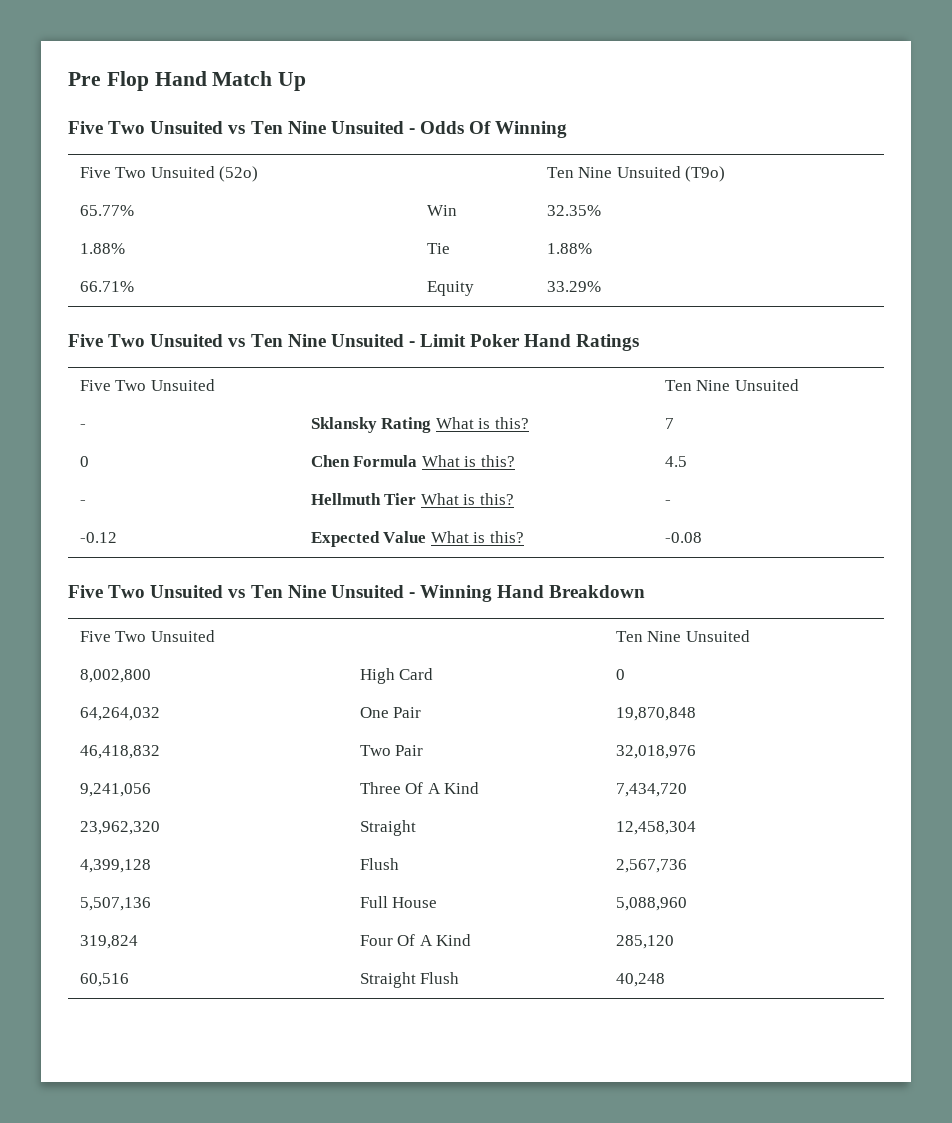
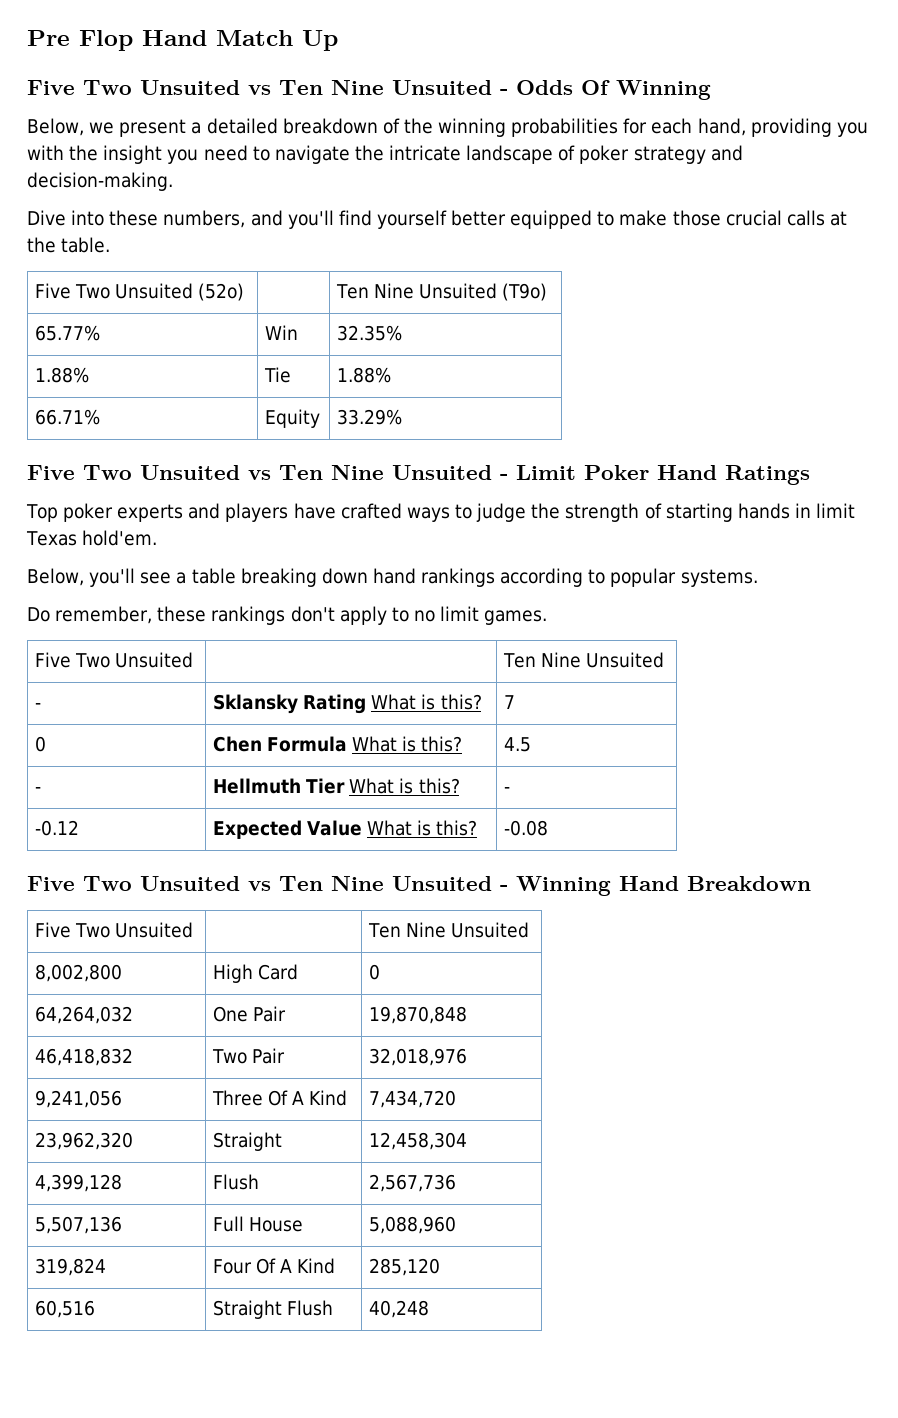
(568, 129) none -> [27,118,868,137] [27,145,743,164] [27,172,173,191] [27,210,847,229] [27,237,111,253] // Below, we present a detailed breakdown of the winning probabilities for each hand, providing you with the insight you need to navigate the intricate landscape of poker strategy and decision-making. // Dive into these numbers, and you'll find yourself better equipped to make those crucial calls at the table.
(640, 342) none -> [26,503,856,522] [26,530,158,546] [27,568,758,587] [27,606,548,625] // Top poker experts and players have crafted ways to judge the strength of starting hands in limit Texas hold'em. // Below, you'll see a table breaking down hand rankings according to popular systems. // Do remember, these rankings don't apply to no limit games.

